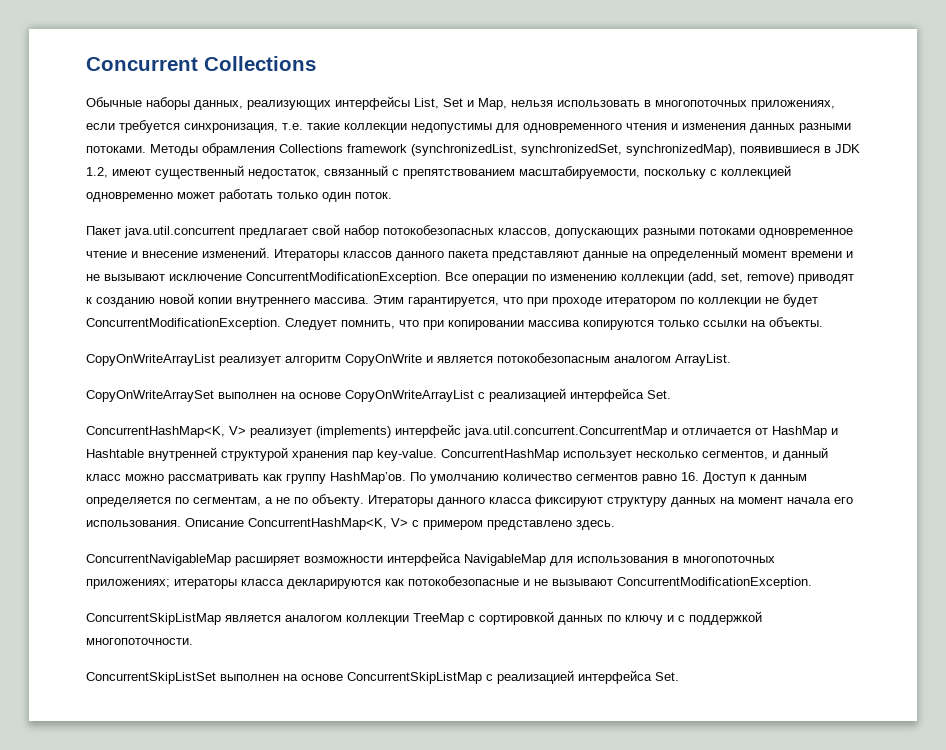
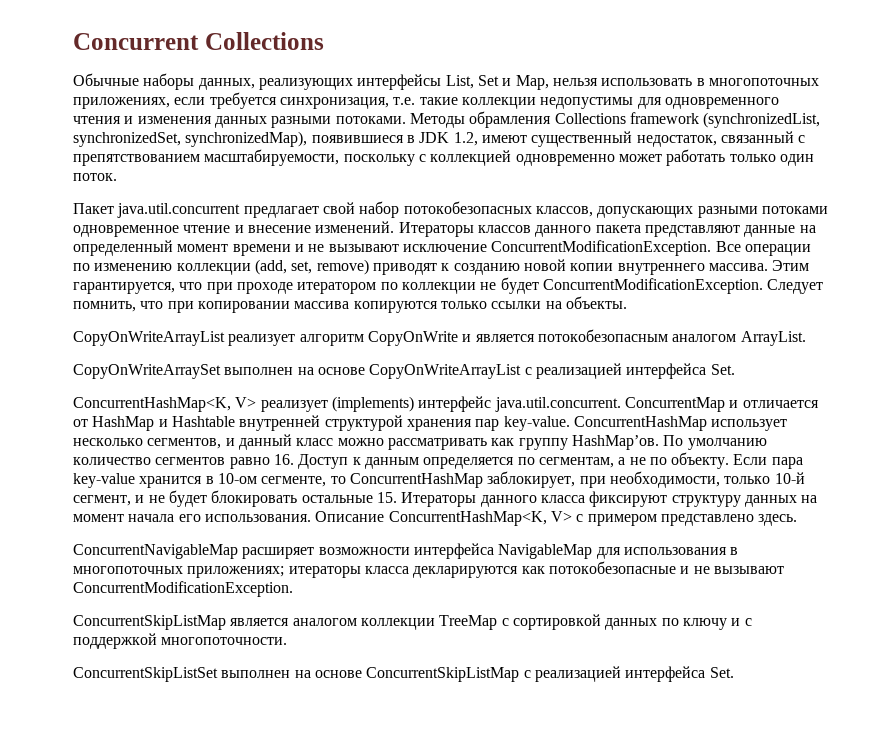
[464,426,667,438] java.util.concurrent.ConcurrentMap -> [494,397,725,412] java.util.concurrent. ConcurrentMap
(364, 500) none -> [733,454,803,469] [73,471,805,488] [73,490,397,507] Если пара key-value хранится в 10-ом сегменте, то ConcurrentHashMap заблокирует, при необходимости, только 10-й сегмент, и не будет блокировать остальные 15.

